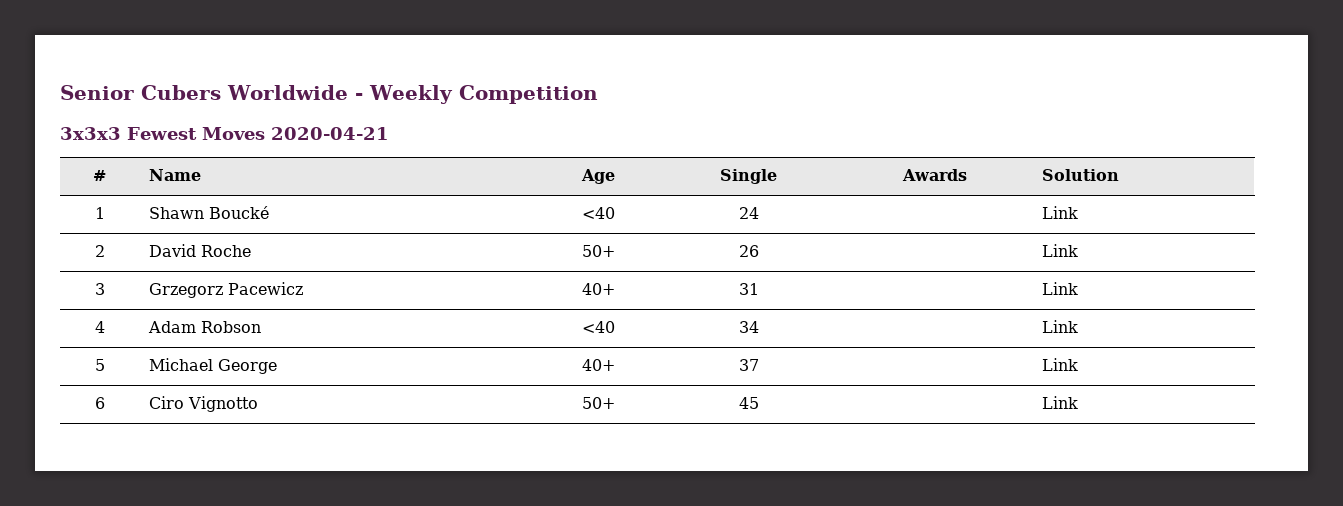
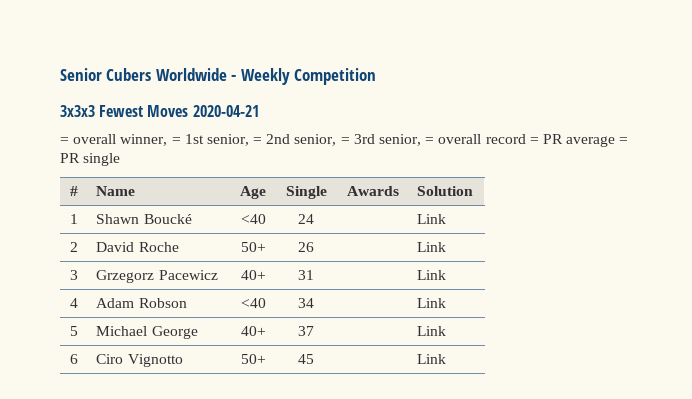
(389, 133) none -> [60,134,629,147] [60,153,121,166] // = overall winner, = 1st senior, = 2nd senior, = 3rd senior, = overall record = PR average = PR single

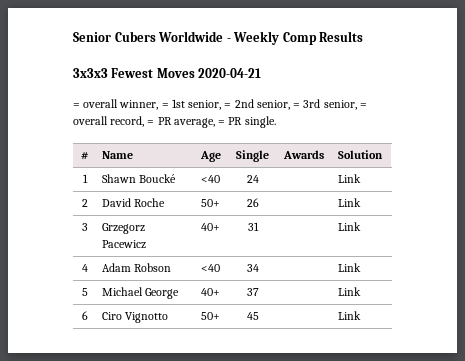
[294,68,377,85] Competition -> [282,31,364,45] Comp Results
[485,134,629,147] [60,153,121,166] record = PR average = PR single -> [110,116,276,128] record, = PR average, = PR single.

